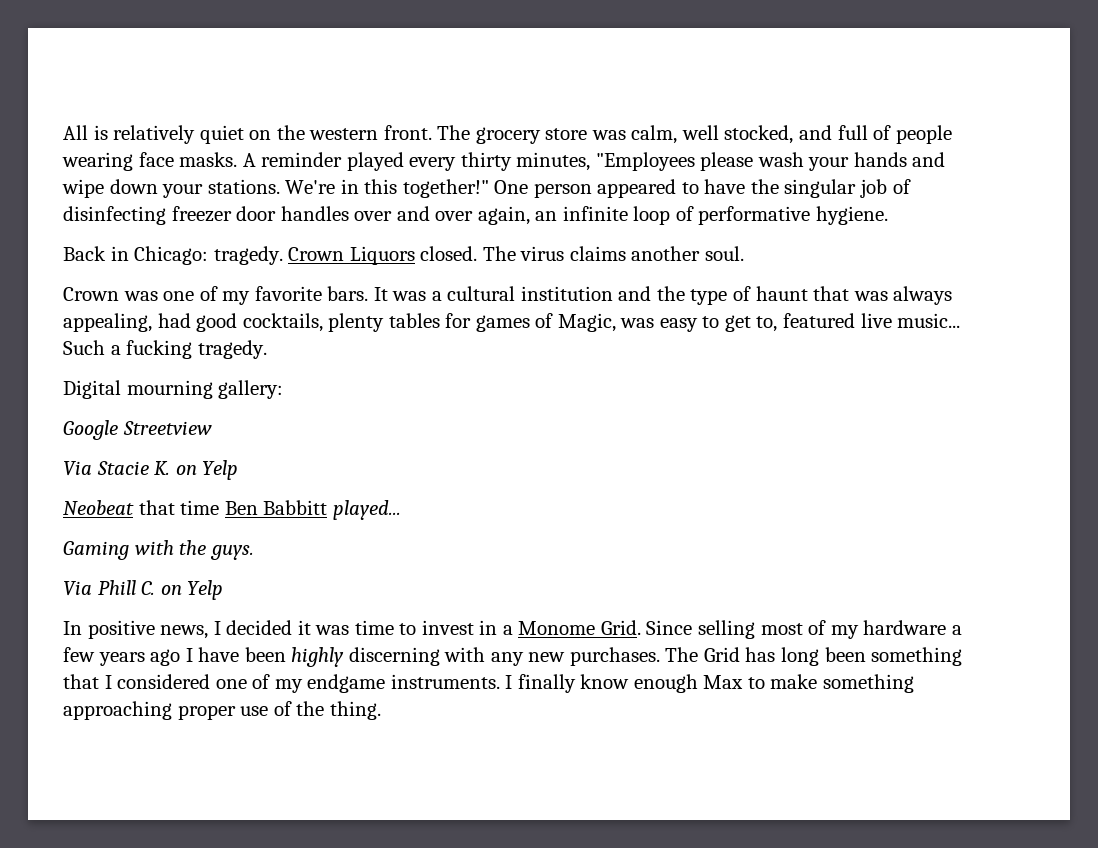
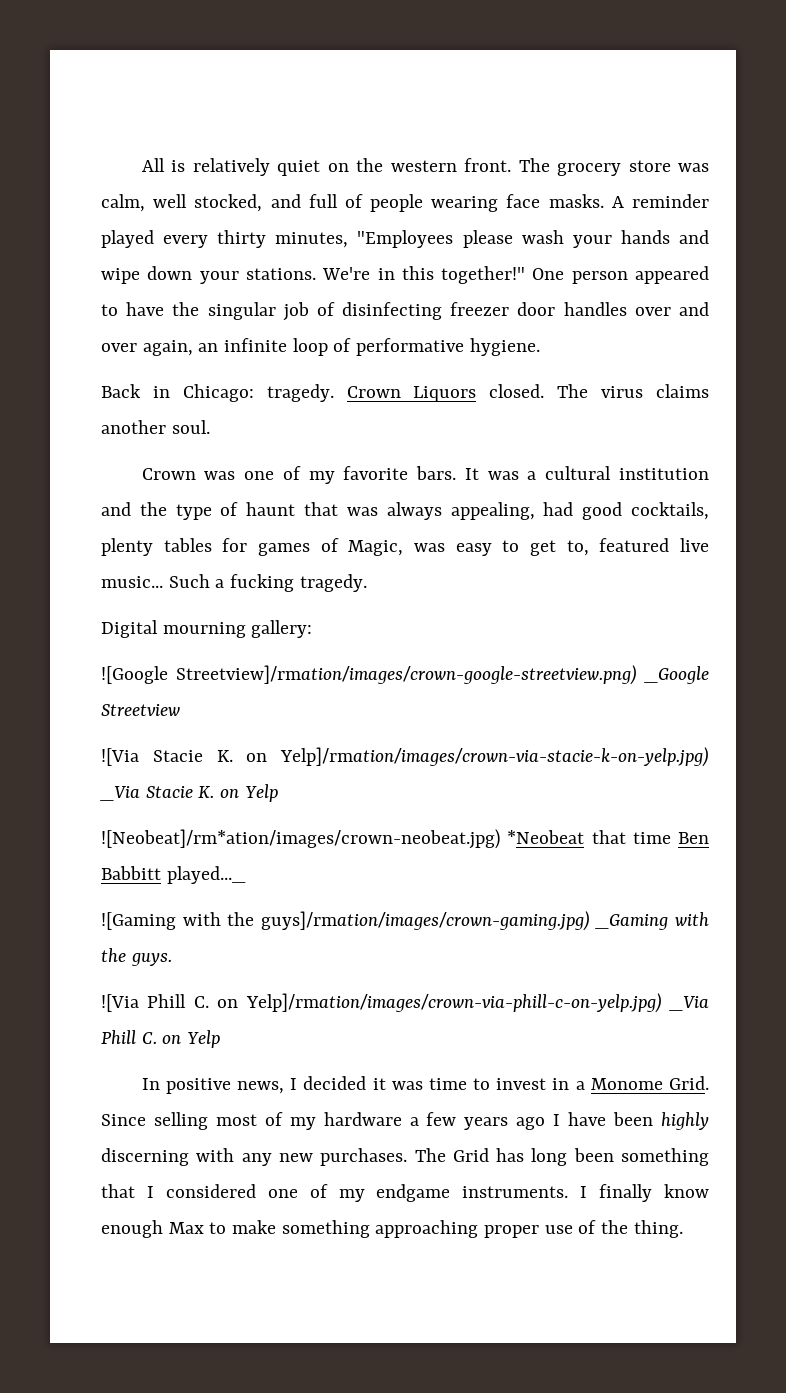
[63,420,212,440] [63,461,92,476] Google Streetview // Via -> [101,665,709,685] [101,704,180,716] [101,747,709,767] [100,786,140,801] ![Google Streetview]/rmation/images/crown-google-streetview.png) _Google Streetview // ![Via Stacie K. on Yelp]/rmation/images/crown-via-stacie-k-on-yelp.jpg) _Via
[63,500,134,515] Neobeat -> [101,829,585,849] ![Neobeat]/rm*ation/images/crown-neobeat.jpg) *Neobeat
[332,500,401,520] [63,540,254,560] [63,581,92,596] played... // Gaming with the guys. // Via -> [166,866,246,884] [101,911,709,931] [101,948,172,966] [101,993,709,1013] played..._ // ![Gaming with the guys]/rmation/images/crown-gaming.jpg) _Gaming with the guys. // ![Via Phill C. on Yelp]/rmation/images/crown-via-phill-c-on-yelp.jpg) _Via

